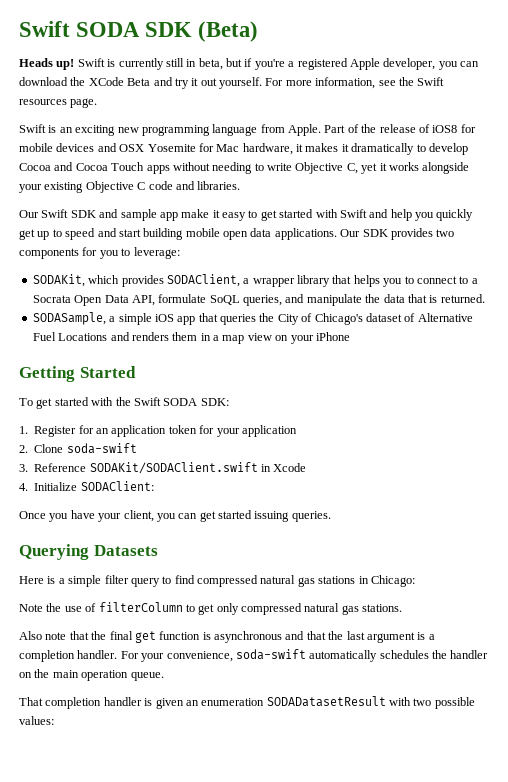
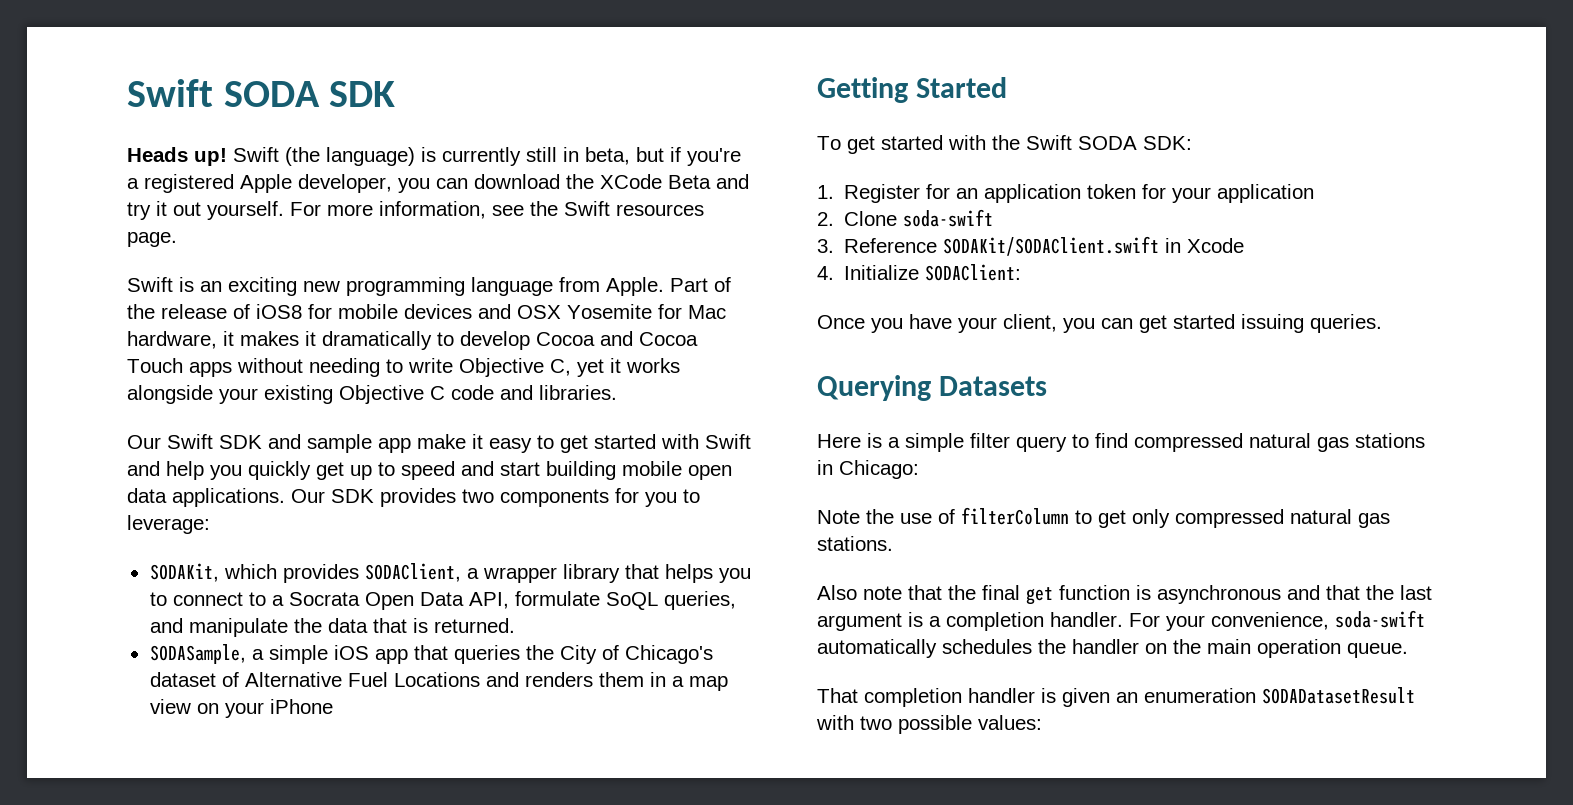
[198,21,259,42] (Beta) -> (396, 94) none
(105, 62) none -> [285,147,415,166] (the language)

